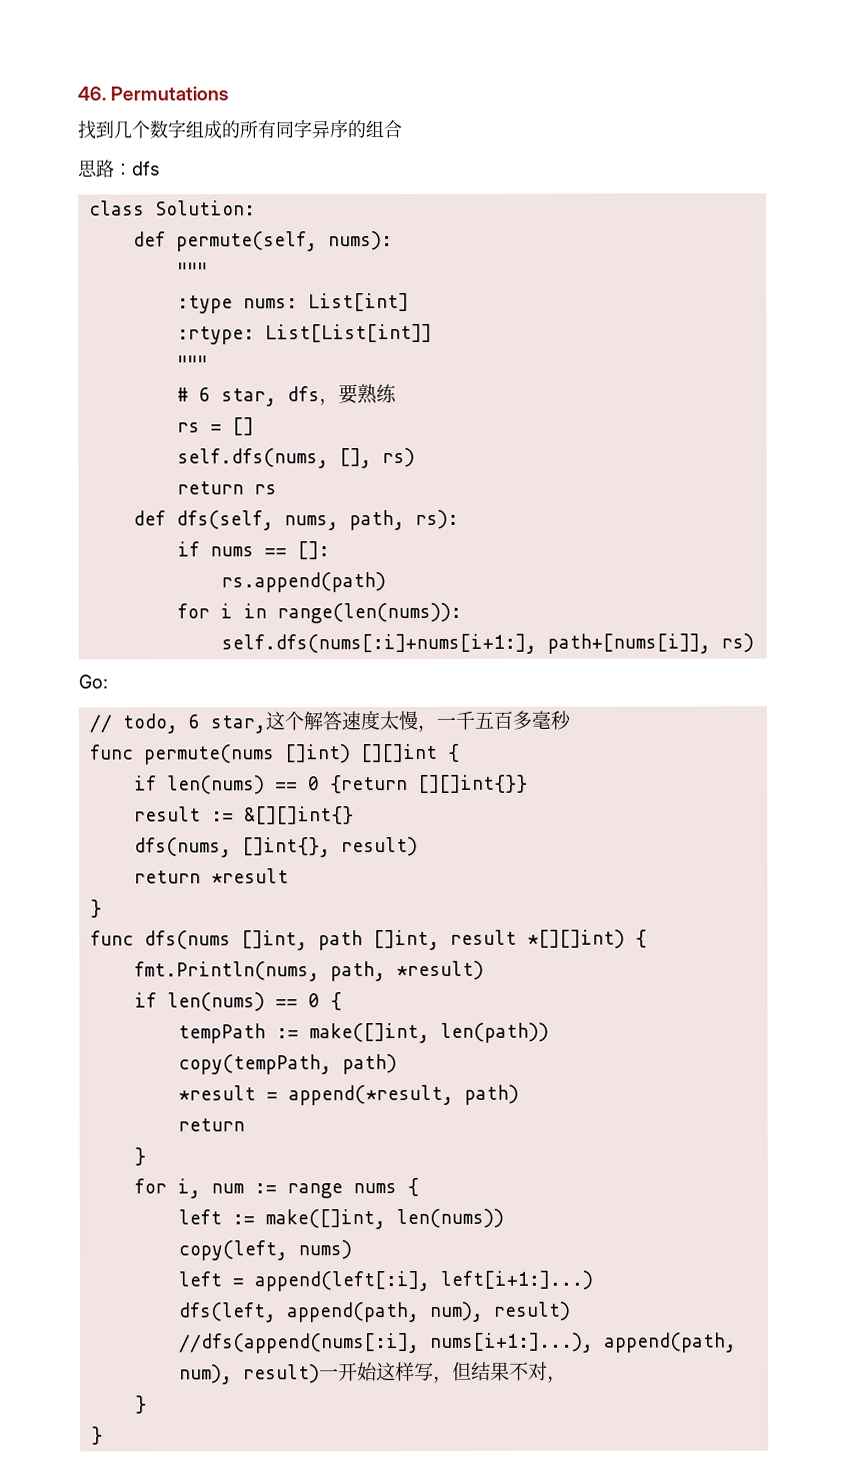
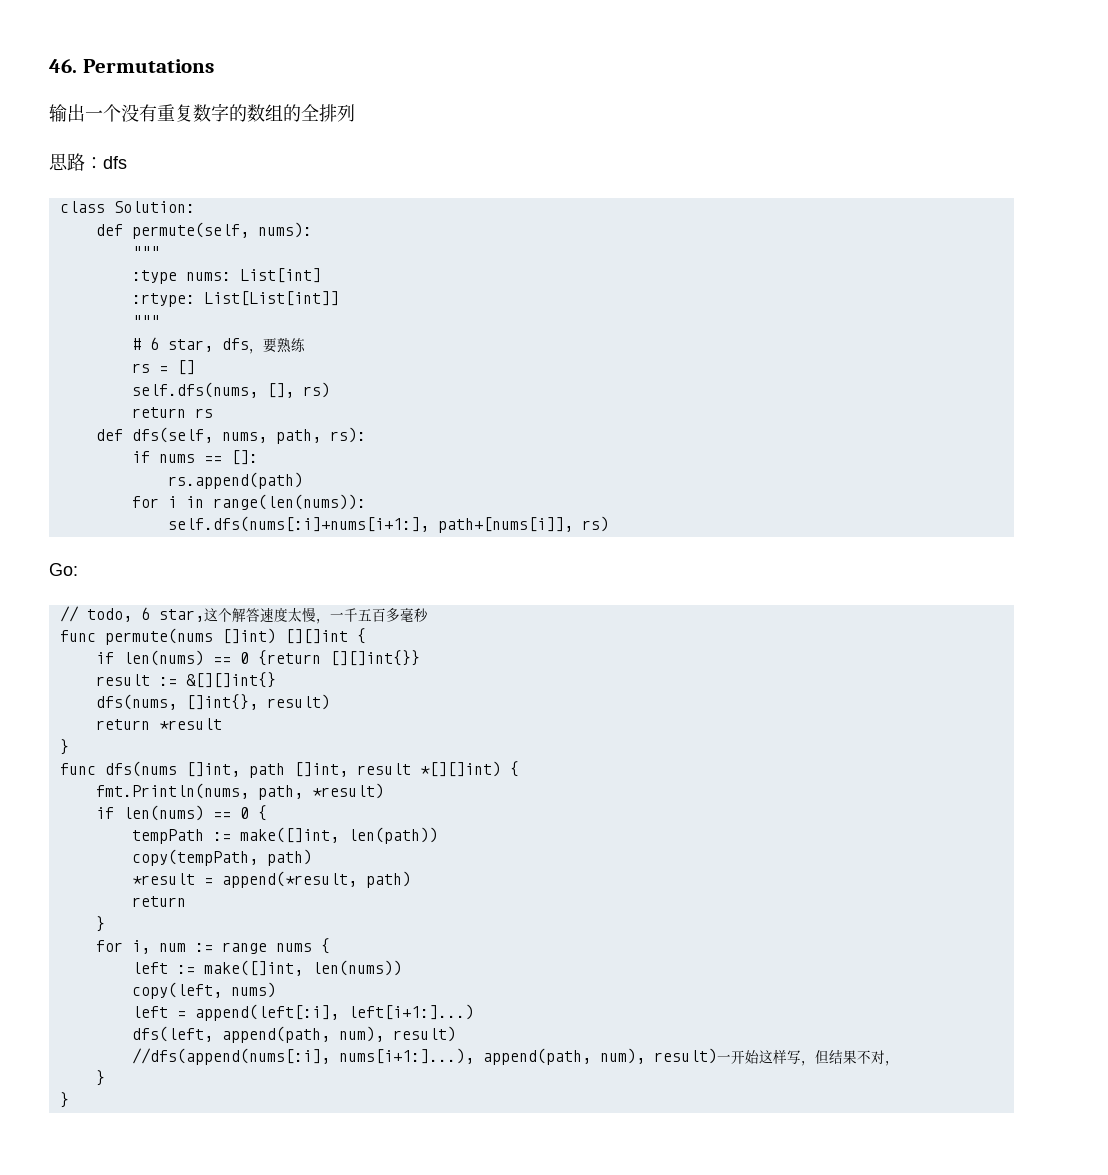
[77,119,402,140] 找到几个数字组成的所有同字异序的组合 -> [49,103,355,122] 输出一个没有重复数字的数组的全排列

